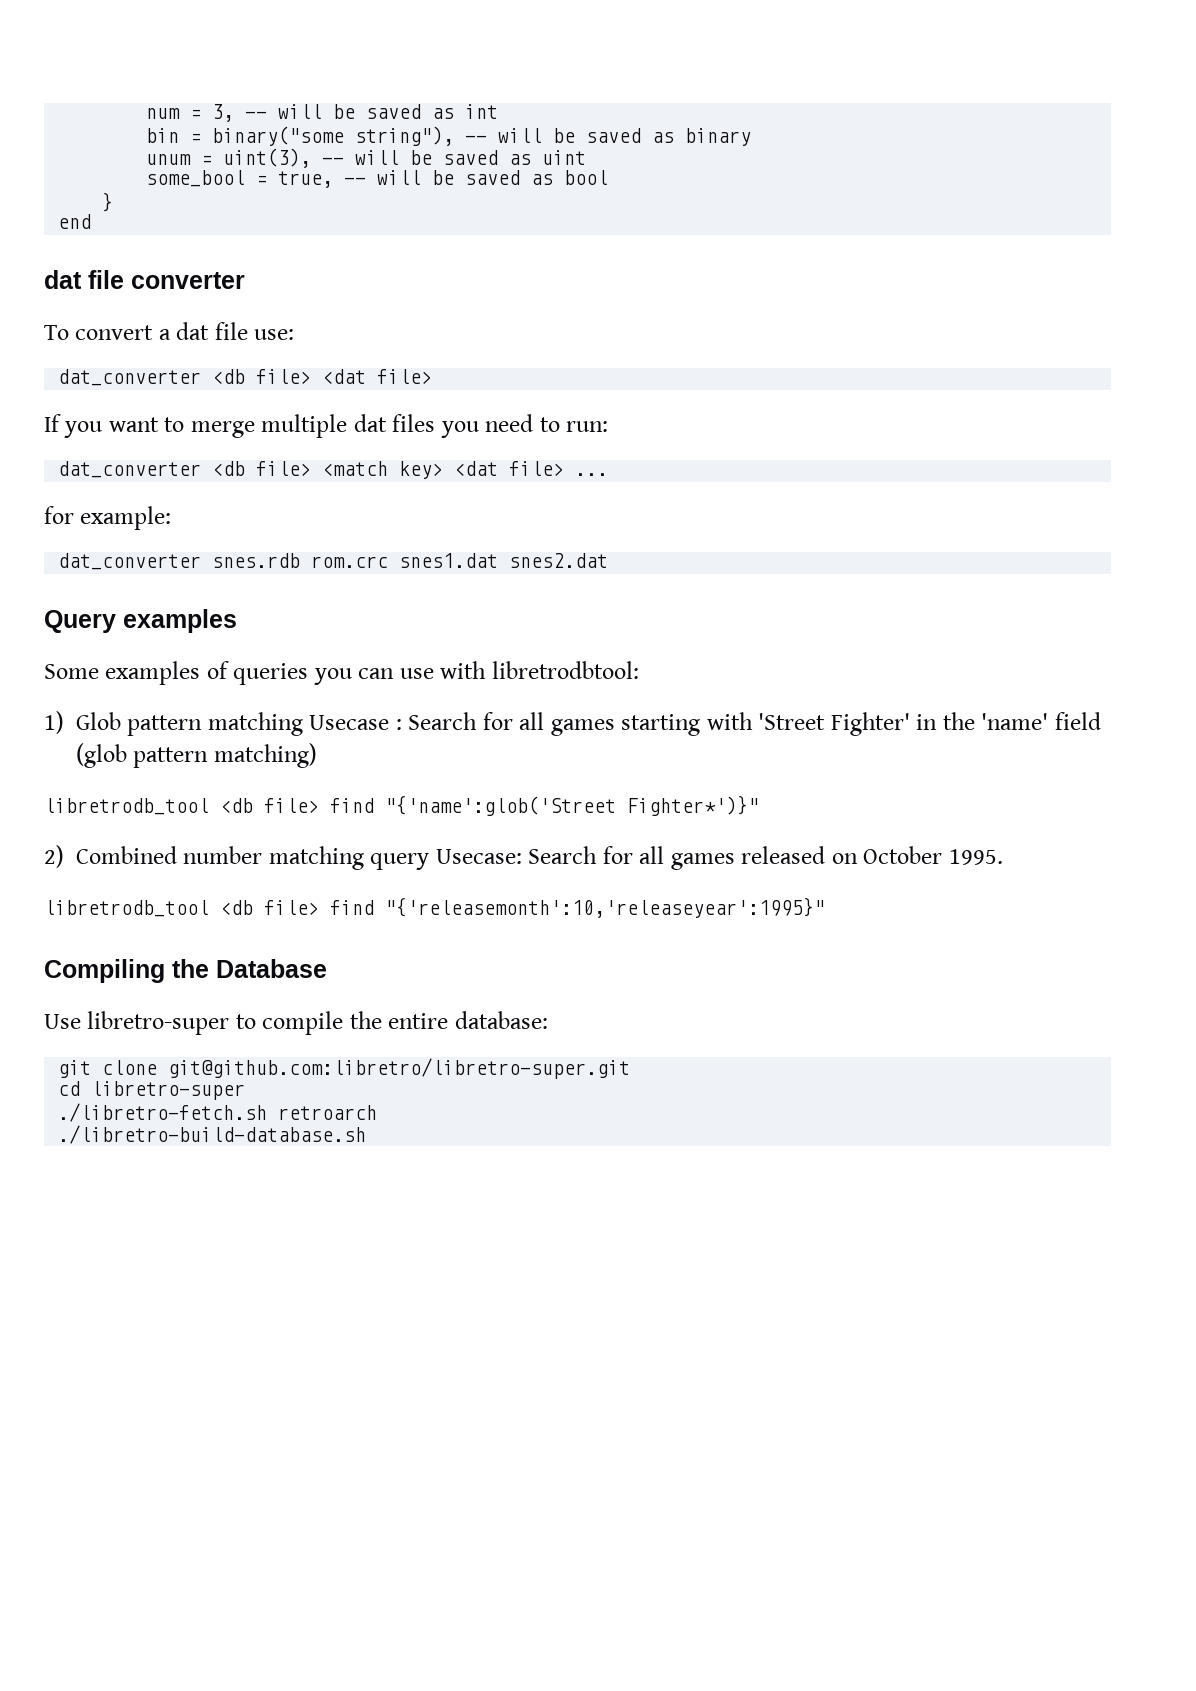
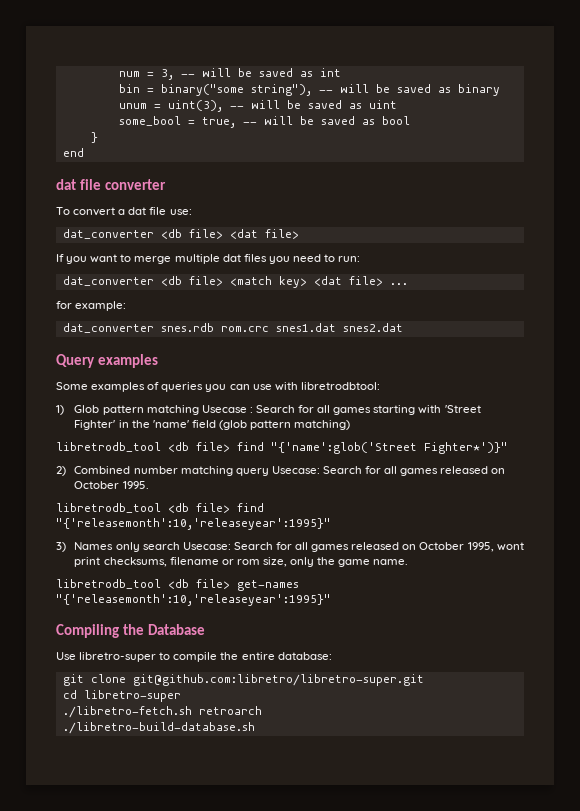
(825, 907) none -> [56,542,524,552] [74,557,409,567] [56,579,299,591] [56,594,331,606] // 3) Names only search Usecase: Search for all games released on October 1995, wont print checksums, filename or rom size, only the game name. // libretrodb_tool <db file> get-names "{'releasemonth':10,'releaseyear':1995}"

